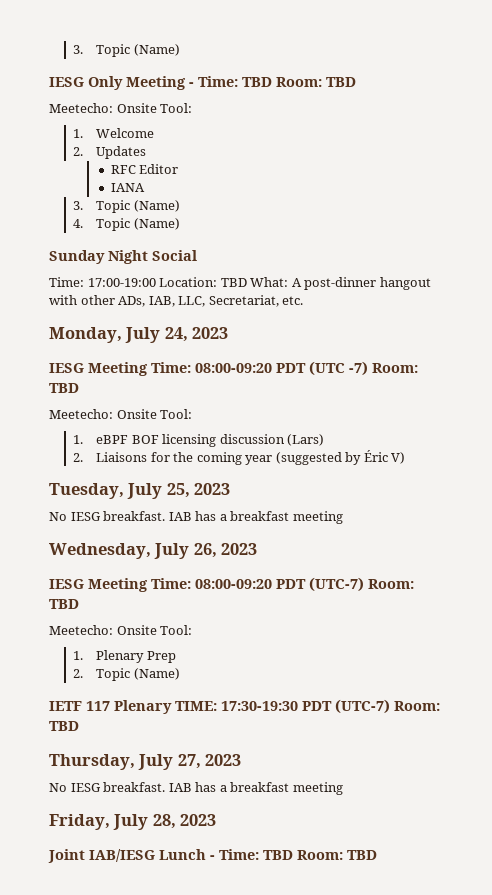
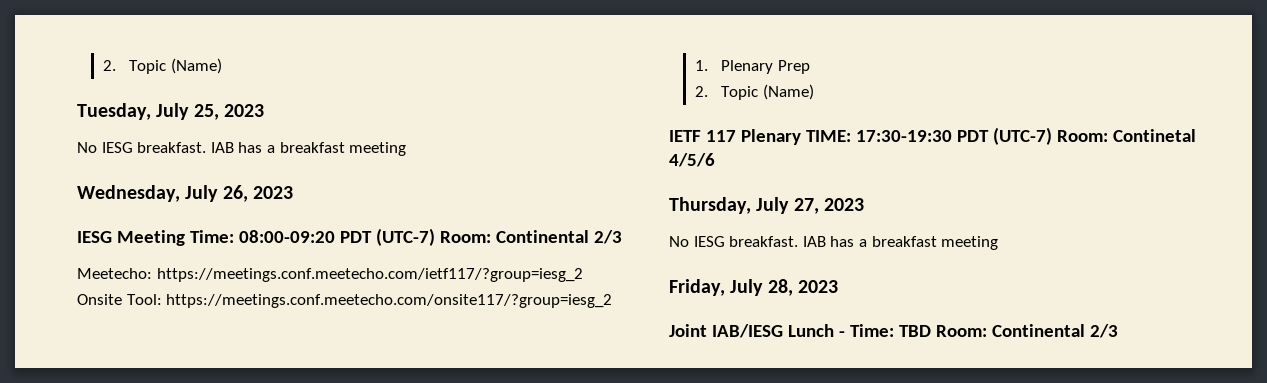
[72,44,180,57] [49,76,356,90] [49,103,193,113] [72,128,155,138] [72,146,147,159] [110,164,179,174] [110,183,145,192] [72,200,180,213] [72,218,180,231] [49,250,197,264] [49,277,431,290] [49,295,304,307] [49,327,229,343] [49,361,418,376] [49,383,79,393] [49,409,193,419] [72,434,325,447] [72,450,406,465] 3. Topic (Name) // IESG Only Meeting - Time: TBD Room: TBD // Meetecho: Onsite Tool: // 1. Welcome // 2. Updates // RFC Editor // IANA // 3. Topic (Name) // 4. Topic (Name) // Sunday Night Social // Time: 17:00-19:00 Location: TBD What: A post-dinner hangout with other ADs, IAB, LLC, Secretariat, etc. // Monday, July 24, 2023 // IESG Meeting Time: 08:00-09:20 PDT (UTC -7) Room: TBD // Meetecho: Onsite Tool: // 1. eBPF BOF licensing discussion (Lars) // 2. Liaisons for the coming year (suggested by Éric V) -> [103,58,222,74] 2. Topic (Name)
[49,599,79,609] [49,625,193,635] TBD // Meetecho: Onsite Tool: -> [495,230,622,244] [77,268,583,282] [77,294,613,308] Continental 2/3 // Meetecho: https://meetings.conf.meetecho.com/ietf117/?group=iesg_2 Onsite Tool: https://meetings.conf.meetecho.com/onsite117/?group=iesg_2
[49,721,79,731] TBD -> [1112,129,1196,142] [669,153,715,167] Continetal 4/5/6
[347,850,377,860] TBD -> [991,324,1118,338] Continental 2/3

